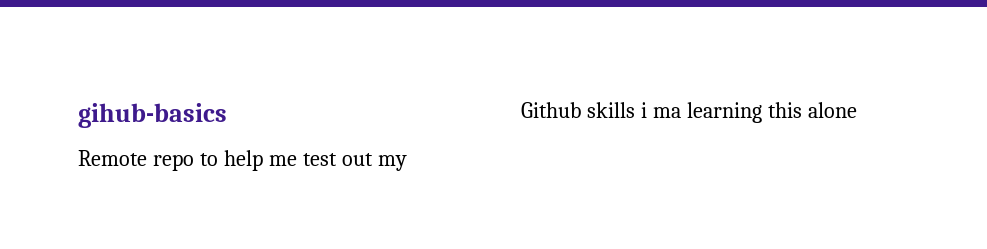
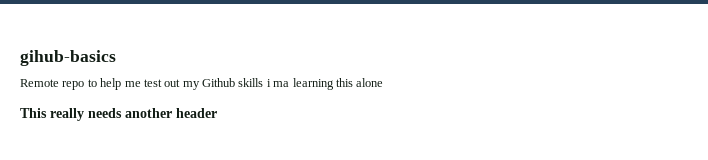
(857, 110) none -> [20,108,217,121] // This really needs another header

